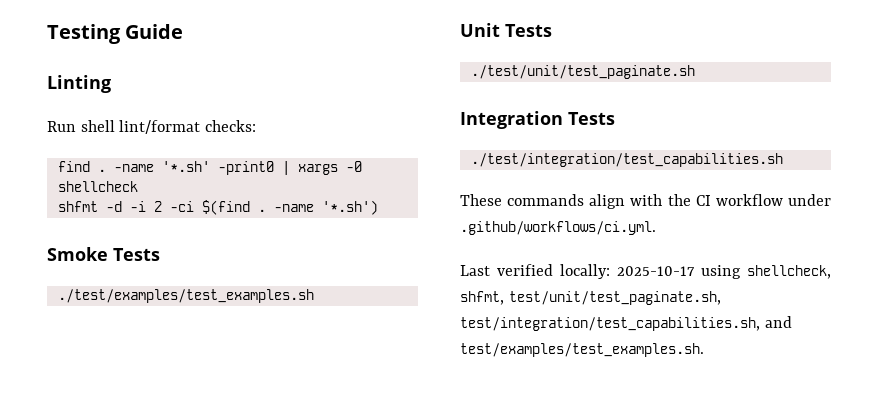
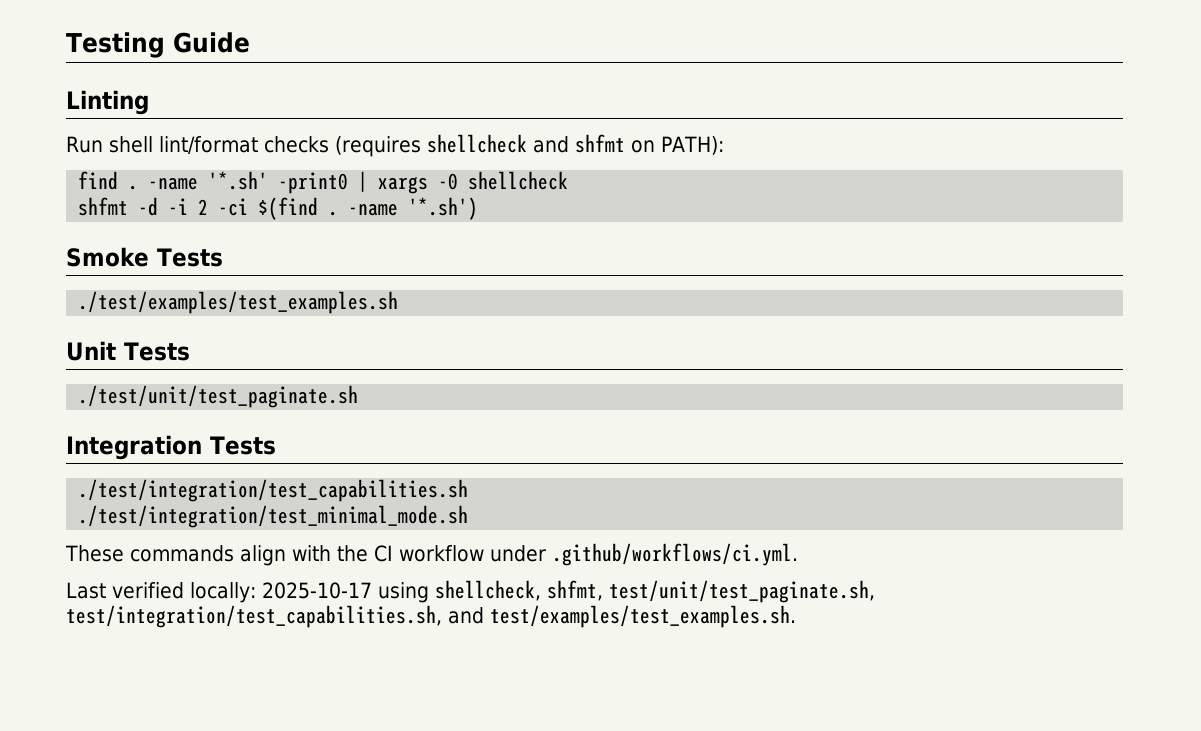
[205,120,257,132] checks: -> [263,134,724,157] checks (requires shellcheck and shfmt on PATH):
(783, 160) none -> [78,505,469,528] // ./test/integration/test_minimal_mode.sh

